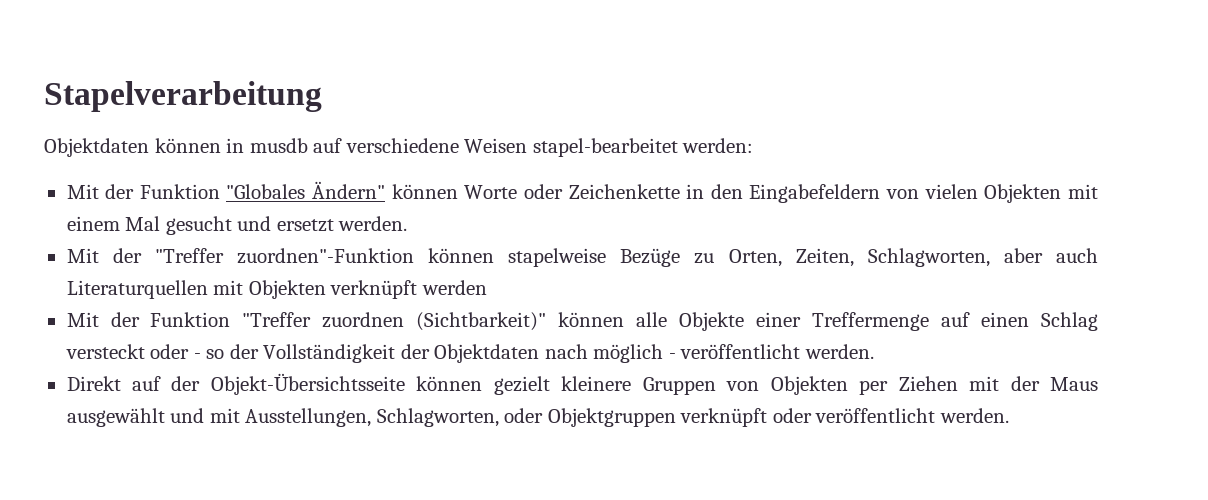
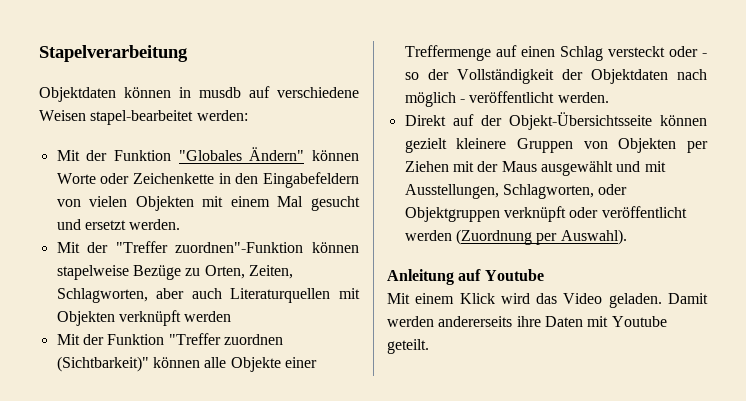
[939,408,1009,423] werden. -> [404,229,627,245] [387,269,544,285] [387,293,708,308] [387,316,667,327] [387,339,429,354] werden (Zuordnung per Auswahl). // Anleitung auf Youtube // Mit einem Klick wird das Video geladen. Damit werden andererseits ihre Daten mit Youtube geteilt.

